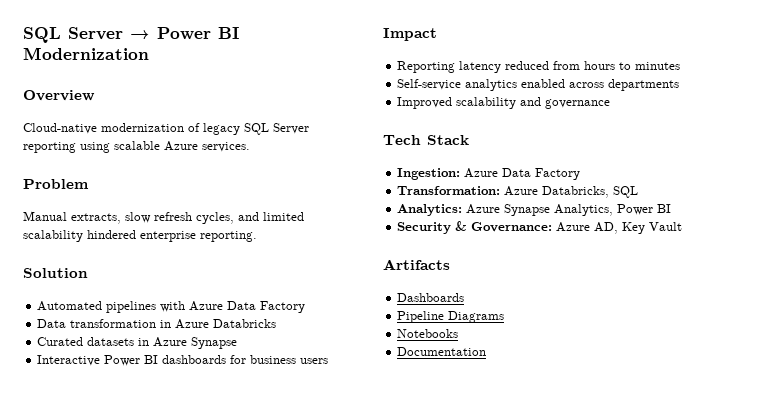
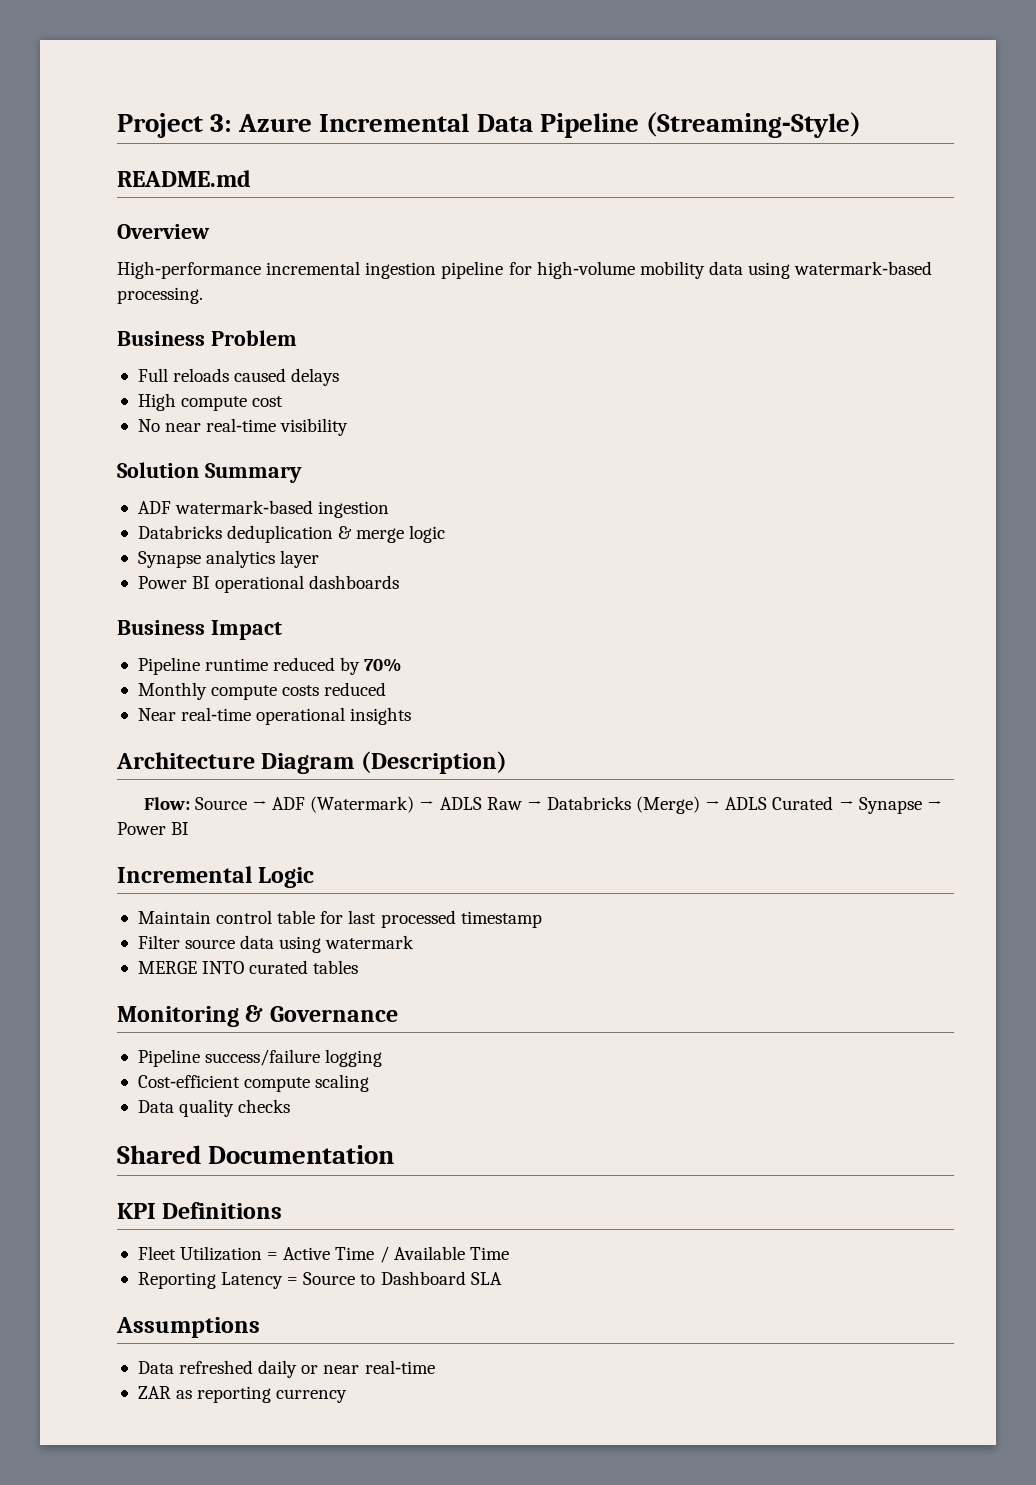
[23,27,239,43] [23,47,149,60] [23,90,95,101] [23,123,309,135] [23,141,250,153] [23,179,89,189] [23,211,304,224] [23,230,257,242] [23,268,88,278] [37,301,306,313] [37,319,277,329] [37,337,238,349] [37,355,329,366] [383,28,437,41] [397,61,681,73] [397,79,680,91] [397,97,611,109] [383,135,469,145] [397,168,581,180] [397,186,639,198] [397,204,672,216] [397,221,683,234] [383,259,450,270] [397,293,465,302] [397,311,505,323] [397,329,459,338] [397,347,487,356] SQL Server → Power BI Modernization // Overview // Cloud-native modernization of legacy SQL Server reporting using scalable Azure services. // Problem // Manual extracts, slow refresh cycles, and limited scalability hindered enterprise reporting. // Solution // Automated pipelines with Azure Data Factory // Data transformation in Azure Databricks // Curated datasets in Azure Synapse // Interactive Power BI dashboards for business users // Impact // Reporting latency reduced from hours to minutes // Self-service analytics enabled across departments // Improved scalability and governance // Tech Stack // Ingestion: Azure Data Factory // Transformation: Azure Databricks, SQL // Analytics: Azure Synapse Analytics, Power BI // Security & Governance: Azure AD, Key Vault // Artifacts // Dashboards // Pipeline Diagrams // Notebooks // Documentation -> [117,112,861,138] [117,170,251,187] [117,224,210,239] [117,261,933,279] [117,287,203,304] [117,330,297,346] [137,368,340,386] [137,393,284,411] [137,418,349,436] [117,462,302,483] [137,500,390,518] [137,525,446,543] [137,550,320,568] [137,575,400,593] [117,620,282,640] [137,657,403,675] [137,682,387,700] [137,707,412,725] [116,751,507,774] [143,796,942,814] [117,822,190,835] [117,866,315,888] [137,910,542,928] [137,935,415,953] [137,960,359,974] [117,1005,398,1027] [137,1049,383,1067] [137,1074,370,1092] [137,1099,291,1117] [117,1145,395,1164] [117,1202,283,1219] [137,1246,509,1263] [137,1271,502,1289] [116,1317,260,1338] [137,1360,435,1378] [137,1386,348,1403] Project 3: Azure Incremental Data Pipeline (Streaming‑Style) // README.md // Overview // High‑performance incremental ingestion pipeline for high‑volume mobility data using watermark‑based processing. // Business Problem // Full reloads caused delays // High compute cost // No near real‑time visibility // Solution Summary // ADF watermark‑based ingestion // Databricks deduplication & merge logic // Synapse analytics layer // Power BI operational dashboards // Business Impact // Pipeline runtime reduced by 70% // Monthly compute costs reduced // Near real‑time operational insights // Architecture Diagram (Description) // Flow: Source → ADF (Watermark) → ADLS Raw → Databricks (Merge) → ADLS Curated → Synapse → Power BI // Incremental Logic // Maintain control table for last processed timestamp // Filter source data using watermark // MERGE INTO curated tables // Monitoring & Governance // Pipeline success/failure logging // Cost‑efficient compute scaling // Data quality checks // Shared Documentation // KPI Definitions // Fleet Utilization = Active Time / Available Time // Reporting Latency = Source to Dashboard SLA // Assumptions // Data refreshed daily or near real‑time // ZAR as reporting currency

